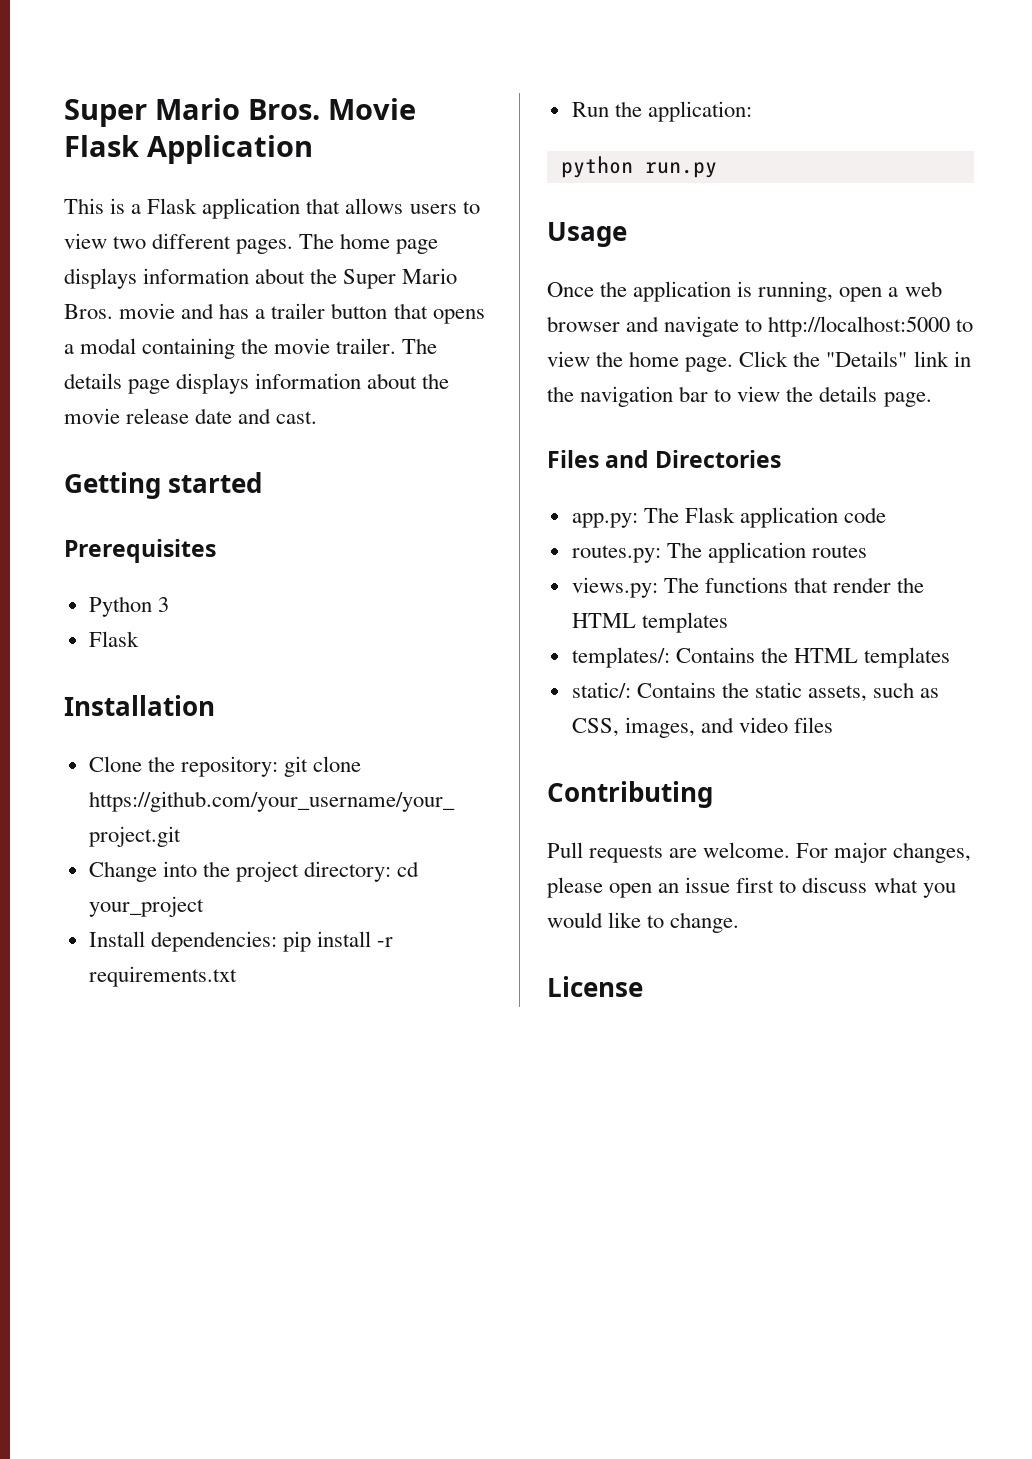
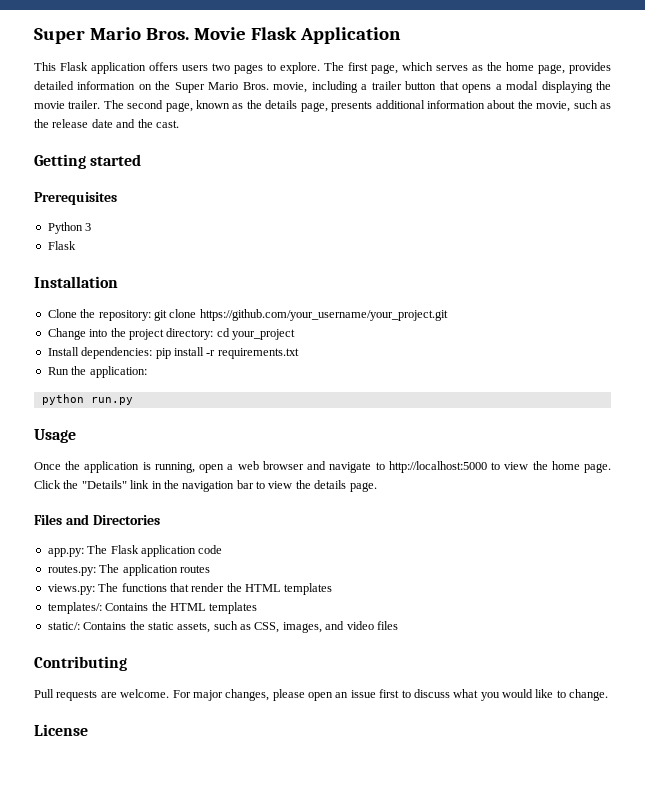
[110,198,480,219] [64,233,439,254] [64,268,306,289] is a Flask application that allows users to view two different pages. The home page displays information about -> [60,62,611,74] [34,81,152,90] Flask application offers users two pages to explore. The first page, which serves as the home page, provides detailed information on
[119,303,250,319] movie and has -> [273,81,358,93] movie, including
[142,338,236,359] containing -> [541,81,593,93] displaying
[64,373,450,394] [64,408,120,424] details page displays information about the movie -> [127,100,611,112] [34,119,49,128] second page, known as the details page, presents additional information about the movie, such as the
(272, 416) none -> [137,119,153,128] the

